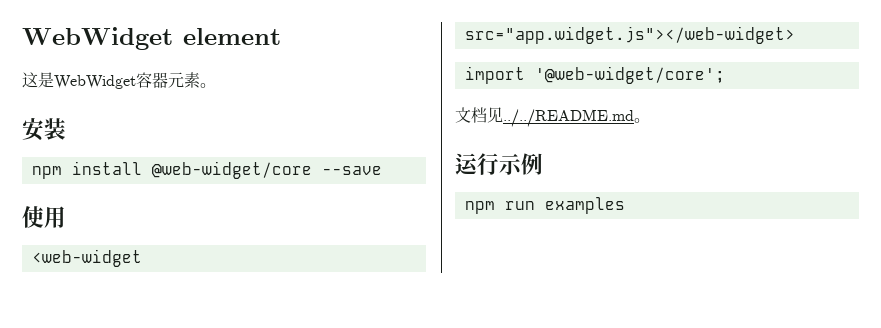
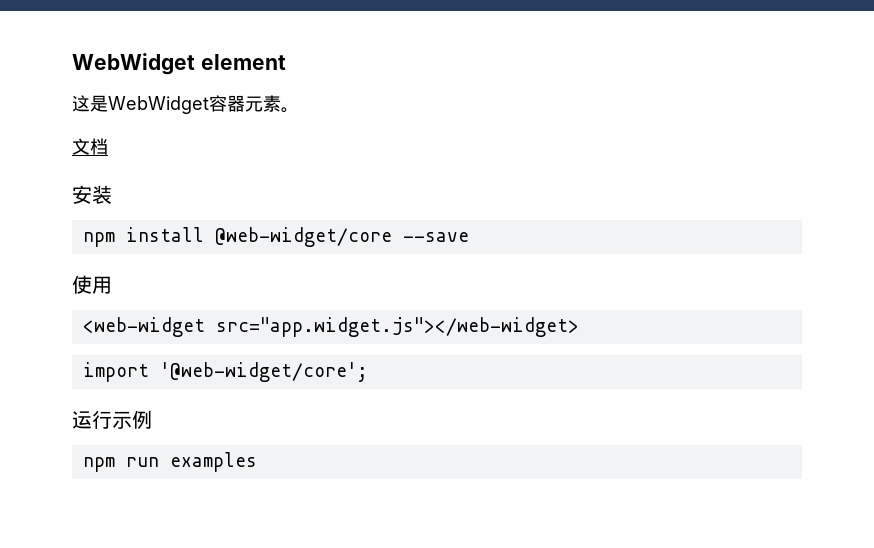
(216, 85) none -> [72,138,108,155] // 文档
[455,107,650,127] // 文档见../../README.md。 -> (368, 372) none

